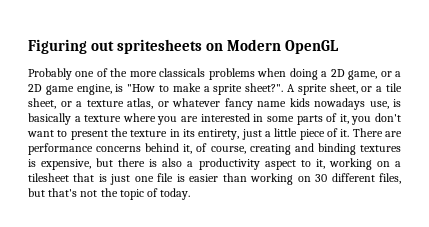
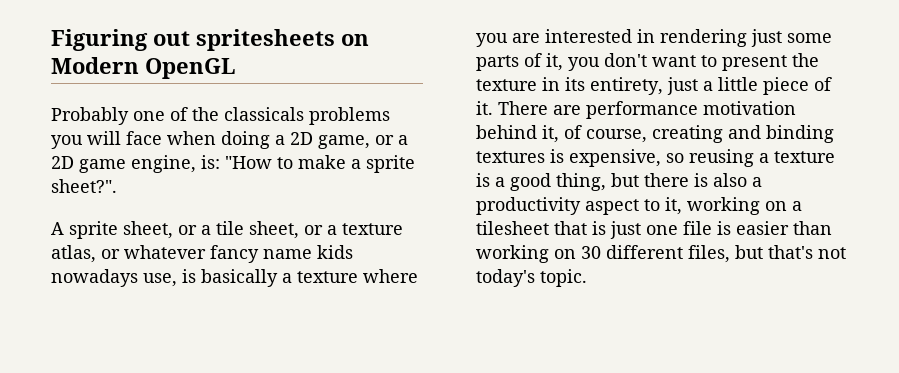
[129,71,157,77] more -> (219, 114) none
(255, 74) none -> [51,131,162,149] you will face
[115,84,124,92] is -> [201,155,220,169] is:
(284, 87) none -> (117, 186) //
(264, 118) none -> [660,29,782,47] rendering just
[96,146,142,152] concerns -> [703,101,796,115] motivation
(92, 164) none -> [666,149,835,167] [476,173,606,191] so reusing a texture is a good thing,
[100,188,191,200] the topic of today. -> [476,269,587,287] today's topic.

